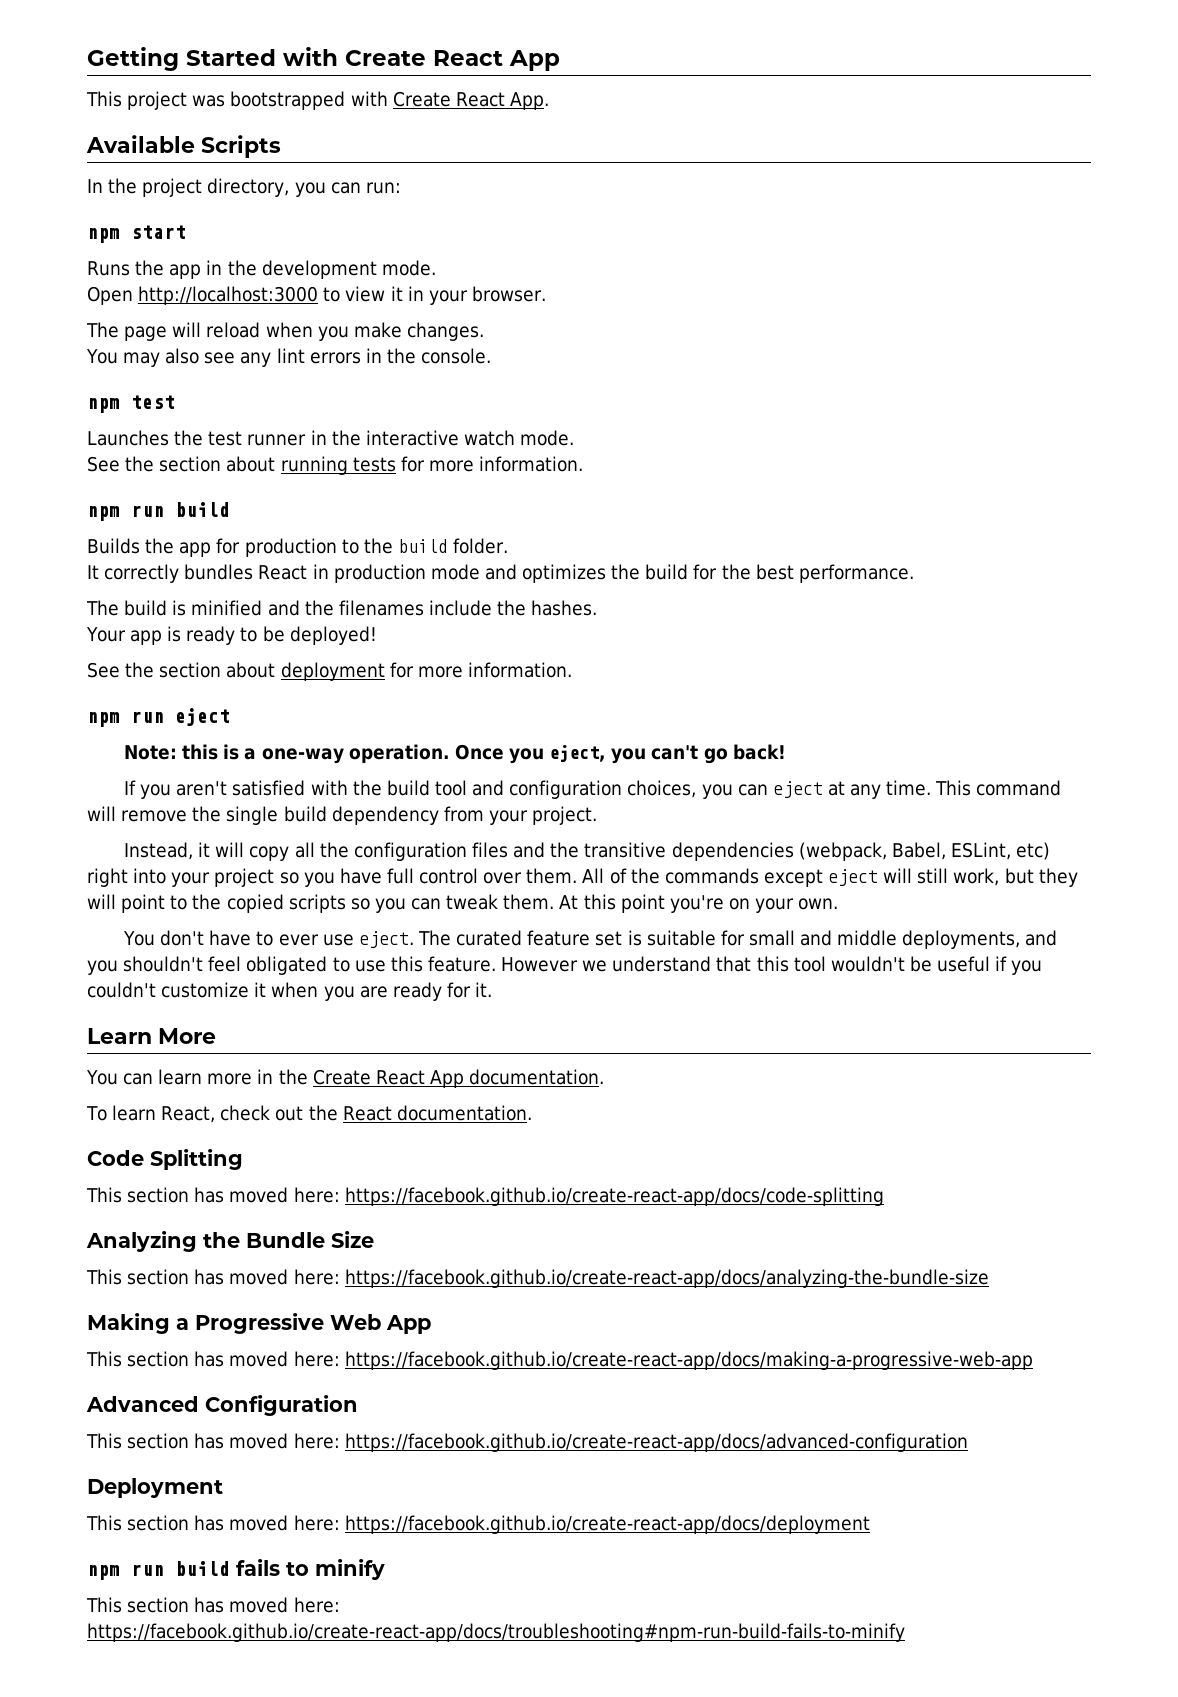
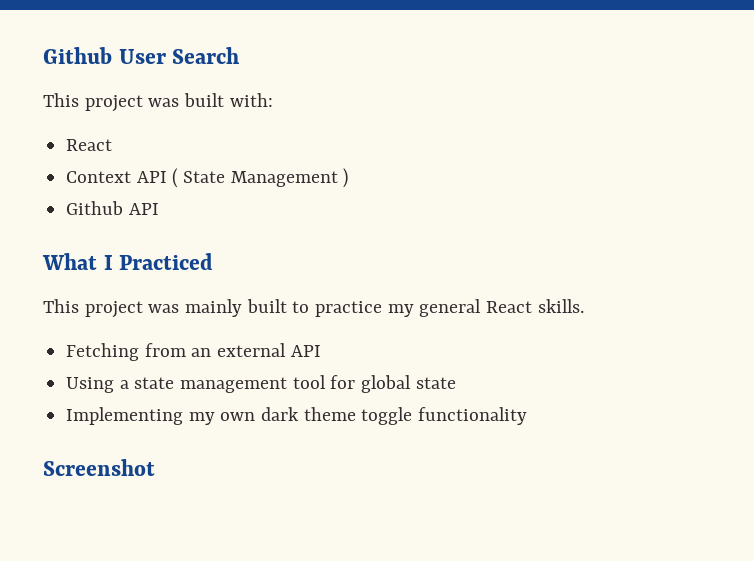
[87,47,560,71] [86,91,549,110] [86,135,281,158] [87,178,401,197] [87,225,186,243] [87,260,436,279] [87,286,546,305] [86,322,484,341] [86,348,492,367] [87,395,175,413] [87,430,575,446] [87,456,584,475] [87,502,230,521] [87,538,509,557] [87,564,914,583] [86,600,598,616] [86,626,377,645] [87,662,572,681] [87,708,230,727] [124,744,786,764] [124,780,1062,799] [87,806,598,825] [124,842,1051,861] [87,868,1078,887] [87,894,839,913] [123,930,1058,949] [87,956,1043,975] [87,982,493,1001] [87,1028,216,1044] [86,1069,605,1088] [86,1105,532,1123] [87,1149,243,1170] [86,1187,884,1206] [86,1231,374,1252] [86,1269,989,1288] [87,1313,431,1334] [86,1351,1033,1370] [86,1395,358,1416] [86,1433,968,1452] [87,1478,223,1498] [86,1515,870,1534] [87,1559,385,1580] [86,1597,340,1613] [87,1623,905,1642] Getting Started with Create React App // This project was bootstrapped with Create React App. // Available Scripts // In the project directory, you can run: // npm start // Runs the app in the development mode. // Open http://localhost:3000 to view it in your browser. // The page will reload when you make changes. // You may also see any lint errors in the console. // npm test // Launches the test runner in the interactive watch mode. // See the section about running tests for more information. // npm run build // Builds the app for production to the build folder. // It correctly bundles React in production mode and optimizes the build for the best performance. // The build is minified and the filenames include the hashes. // Your app is ready to be deployed! // See the section about deployment for more information. // npm run eject // Note: this is a one-way operation. Once you eject, you can't go back! // If you aren't satisfied with the build tool and configuration choices, you can eject at any time. This command will remove the single build dependency from your project. // Instead, it will copy all the configuration files and the transitive dependencies (webpack, Babel, ESLint, etc) right into your project so you have full control over them. All of the commands except eject will still work, but they will point to the copied scripts so you can tweak them. At this point you're on your own. // You don't have to ever use eject. The curated feature set is suitable for small and middle deployments, and you shouldn't feel obligated to use this feature. However we understand that this tool wouldn't be useful if you couldn't customize it when you are ready for it. // Learn More // You can learn more in the Create React App documentation. // To learn React, check out the React documentation. // Code Splitting // This section has moved here: https://facebook.github.io/create-react-app/docs/code-splitting // Analyzing the Bundle Size // This section has moved here: https://facebook.github.io/create-react-app/docs/analyzing-the-bundle-size // Making a Progressive Web App // This section has moved here: https://facebook.github.io/create-react-app/docs/making-a-progressive-web-app // Advanced Configuration // This section has moved here: https://facebook.github.io/create-react-app/docs/advanced-configuration // Deployment // This section has moved here: https://facebook.github.io/create-react-app/docs/deployment // npm run build fails to minify // This section has moved here: https://facebook.github.io/create-react-app/docs/troubleshooting#npm-run-build-fails-to-minify -> [43,47,240,64] [43,93,273,112] [66,139,113,151] [66,168,349,188] [66,201,159,215] [42,253,214,270] [43,299,584,318] [66,343,321,361] [66,375,456,393] [66,407,528,425] [43,459,155,476] Github User Search // This project was built with: // React // Context API ( State Management ) // Github API // What I Practiced // This project was mainly built to practice my general React skills. // Fetching from an external API // Using a state management tool for global state // Implementing my own dark theme toggle functionality // Screenshot

